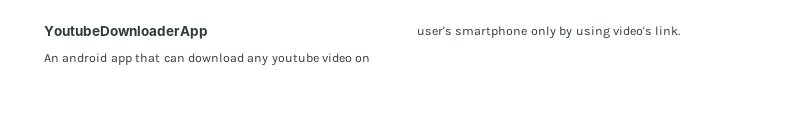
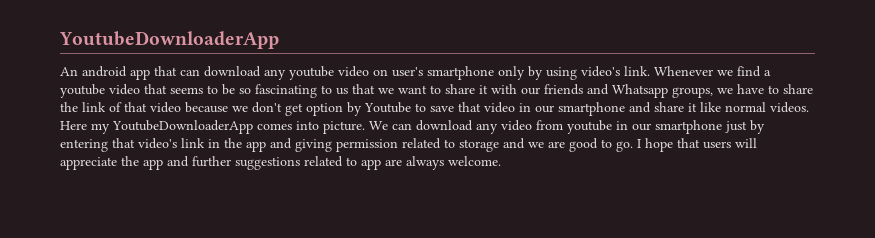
(681, 31) none -> [654,66,771,77] [60,84,813,98] [60,102,809,116] [60,120,765,134] [60,138,757,152] [60,156,501,170] Whenever we find a youtube video that seems to be so fascinating to us that we want to share it with our friends and Whatsapp groups, we have to share the link of that video because we don't get option by Youtube to save that video in our smartphone and share it like normal videos. Here my YoutubeDownloaderApp comes into picture. We can download any video from youtube in our smartphone just by entering that video's link in the app and giving permission related to storage and we are good to go. I hope that users will appreciate the app and further suggestions related to app are always welcome.

